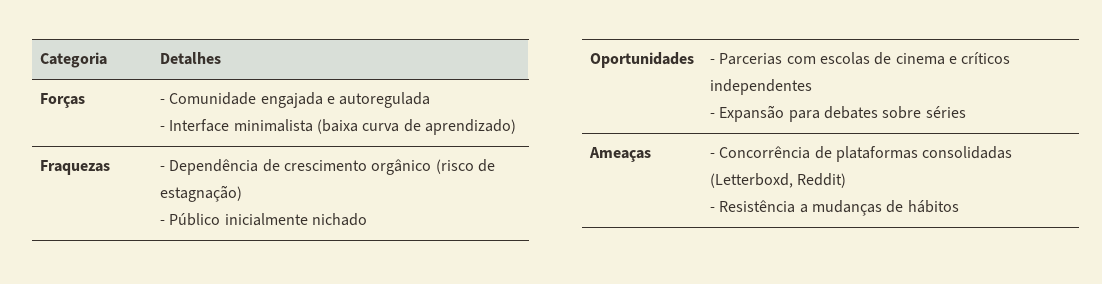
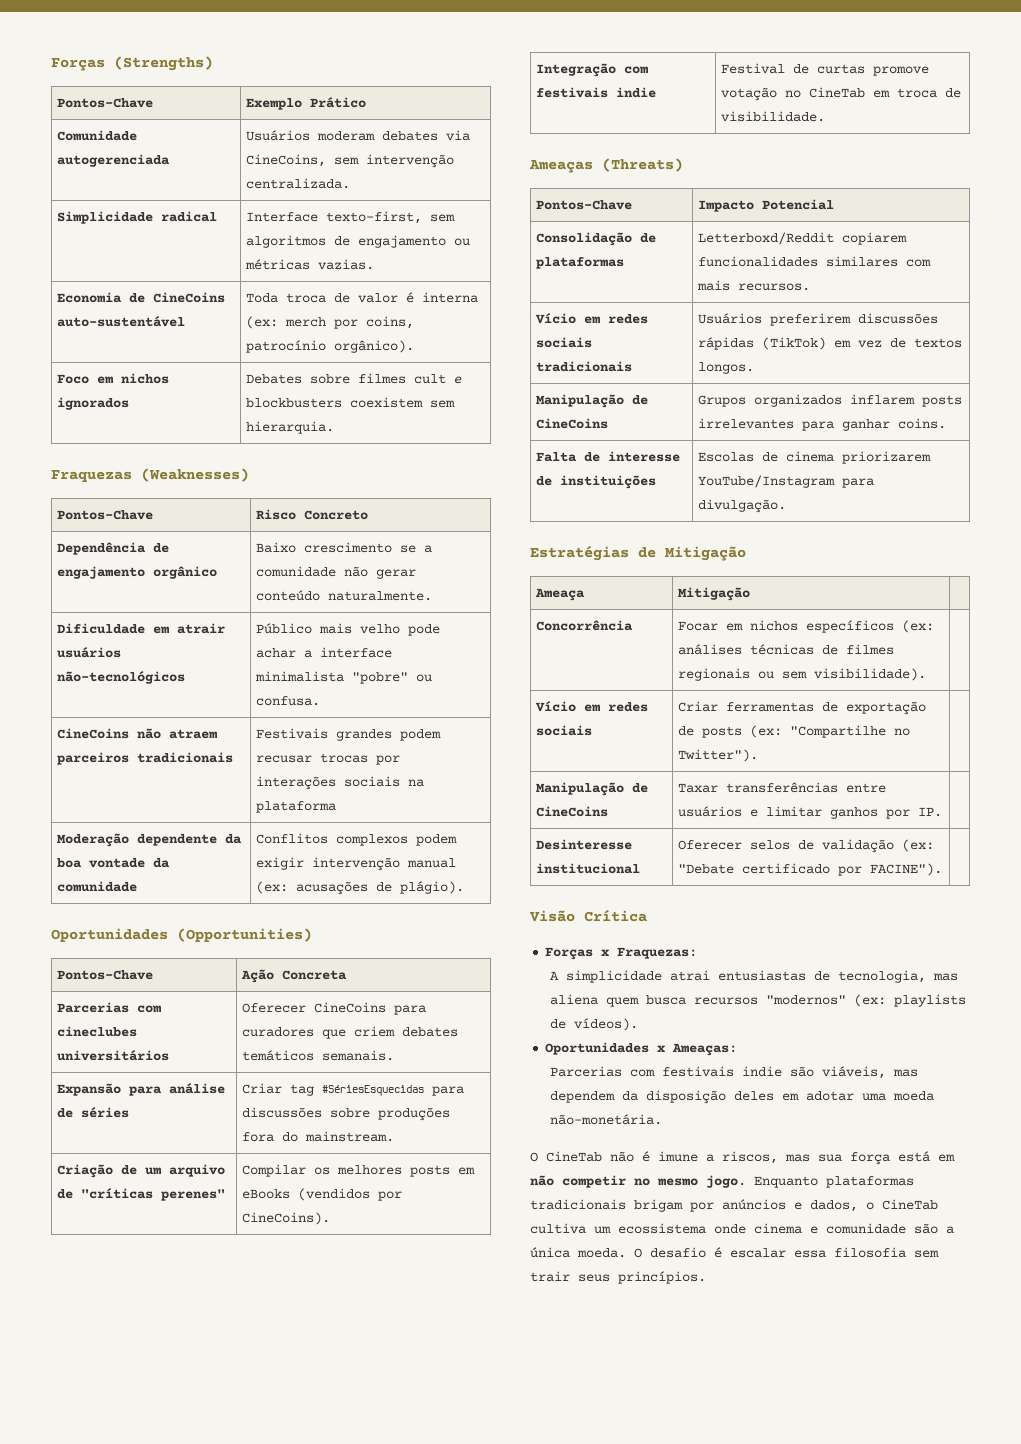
[39,52,107,68] [159,52,221,65] [39,93,85,108] [159,92,431,108] [159,119,516,135] [39,160,110,175] [159,159,495,175] [159,185,242,202] [159,213,367,226] [589,52,694,68] [709,52,1011,65] [709,79,812,95] [709,105,966,122] [588,147,651,162] [709,146,1013,162] [709,173,847,188] [709,200,959,216] Categoria | Detalhes // Forças | - Comunidade engajada e autoregulada // - Interface minimalista (baixa curva de aprendizado) // Fraquezas | - Dependência de crescimento orgânico (risco de estagnação) // - Público inicialmente nichado // Oportunidades | - Parcerias com escolas de cinema e críticos independentes // - Expansão para debates sobre séries // Ameaças | - Concorrência de plataformas consolidadas (Letterboxd, Reddit) // - Resistência a mudanças de hábitos -> [51,56,213,71] [57,98,154,108] [246,97,367,110] [57,130,138,141] [57,154,171,167] [246,130,471,141] [246,154,455,168] [246,178,351,189] [57,211,218,224] [246,211,456,224] [246,235,471,248] [245,259,375,270] [57,292,226,303] [57,316,186,327] [246,292,479,303] [246,316,415,329] [246,340,415,353] [57,373,170,384] [57,397,130,410] [246,373,463,384] [246,397,456,408] [246,421,335,434] [51,468,249,482] [57,510,154,520] [256,509,369,520] [57,542,170,555] [57,566,218,579] [256,542,433,553] [256,566,417,579] [256,590,433,601] [57,623,226,634] [57,647,122,658] [57,671,186,684] [256,623,441,636] [256,647,393,658] [255,671,433,684] [256,696,321,706] [57,728,218,739] [57,752,234,765] [256,728,442,741] [256,753,401,765] [256,776,425,790] [256,801,337,813] [57,833,243,847] [57,858,171,868] [57,881,138,892] [256,833,458,846] [256,857,457,871] [256,881,465,895] [51,928,312,942] [57,970,154,980] [241,969,348,983] [57,1002,162,1013] [57,1026,138,1037] [57,1050,170,1061] [242,1002,427,1015] [242,1026,459,1039] [242,1050,395,1061] [57,1083,226,1096] [57,1107,130,1118] [242,1083,465,1096] [242,1107,451,1121] [242,1131,395,1142] [57,1164,226,1178] [57,1188,226,1201] [242,1164,476,1177] [242,1188,403,1201] [242,1212,331,1225] [536,63,649,77] [536,87,657,98] [721,63,930,76] [721,87,962,101] [721,111,826,122] [529,158,683,173] [536,200,633,210] [698,199,835,212] [536,232,657,246] [536,257,625,269] [698,232,908,245] [698,256,932,267] [697,280,811,291] [535,313,649,324] [536,337,593,348] [536,361,633,372] [698,313,939,326] [698,337,963,350] [698,362,755,374] [536,394,649,408] [536,418,609,429] [698,394,963,407] [698,418,947,431] [536,451,681,462] [536,475,657,489] [698,451,932,464] [698,475,875,488] [698,499,787,513] [530,545,746,561] [535,588,586,601] [678,587,751,601] [536,620,634,631] [678,620,935,633] [678,644,895,655] [678,668,927,681] [535,701,649,712] [536,725,593,736] [678,701,927,715] [678,725,911,738] [678,749,759,762] [536,782,649,796] [536,806,609,817] [678,782,887,793] [678,806,943,819] [536,839,633,850] [536,863,641,874] [678,839,935,853] [678,863,943,876] [529,909,647,922] [545,947,698,960] [549,970,958,983] [549,994,966,1007] [549,1018,638,1031] [545,1042,738,1056] [549,1066,918,1079] [549,1090,934,1104] [549,1114,662,1125] [530,1151,955,1165] [530,1175,914,1188] [530,1199,938,1212] [530,1223,954,1234] [530,1247,939,1258] [530,1271,706,1284] Forças (Strengths) // Pontos-Chave | Exemplo Prático // Comunidade autogerenciada | Usuários moderam debates via CineCoins, sem intervenção centralizada. // Simplicidade radical | Interface texto-first, sem algoritmos de engajamento ou métricas vazias. // Economia de CineCoins auto-sustentável | Toda troca de valor é interna (ex: merch por coins, patrocínio orgânico). // Foco em nichos ignorados | Debates sobre filmes cult e blockbusters coexistem sem hierarquia. // Fraquezas (Weaknesses) // Pontos-Chave | Risco Concreto // Dependência de engajamento orgânico | Baixo crescimento se a comunidade não gerar conteúdo naturalmente. // Dificuldade em atrair usuários não-tecnológicos | Público mais velho pode achar a interface minimalista "pobre" ou confusa. // CineCoins não atraem parceiros tradicionais | Festivais grandes podem recusar trocas por interações sociais na plataforma // Moderação dependente da boa vontade da comunidade | Conflitos complexos podem exigir intervenção manual (ex: acusações de plágio). // Oportunidades (Opportunities) // Pontos-Chave | Ação Concreta // Parcerias com cineclubes universitários | Oferecer CineCoins para curadores que criem debates temáticos semanais. // Expansão para análise de séries | Criar tag #SériesEsquecidas para discussões sobre produções fora do mainstream. // Criação de um arquivo de "críticas perenes" | Compilar os melhores posts em eBooks (vendidos por CineCoins). // Integração com festivais indie | Festival de curtas promove votação no CineTab em troca de visibilidade. // Ameaças (Threats) // Pontos-Chave | Impacto Potencial // Consolidação de plataformas | Letterboxd/Reddit copiarem funcionalidades similares com mais recursos. // Vício em redes sociais tradicionais | Usuários preferirem discussões rápidas (TikTok) em vez de textos longos. // Manipulação de CineCoins | Grupos organizados inflarem posts irrelevantes para ganhar coins. // Falta de interesse de instituições | Escolas de cinema priorizarem YouTube/Instagram para divulgação. // Estratégias de Mitigação // Ameaça | Mitigação | // Concorrência | Focar em nichos específicos (ex: análises técnicas de filmes regionais ou sem visibilidade). | // Vício em redes sociais | Criar ferramentas de exportação de posts (ex: "Compartilhe no Twitter"). | // Manipulação de CineCoins | Taxar transferências entre usuários e limitar ganhos por IP. | // Desinteresse institucional | Oferecer selos de validação (ex: "Debate certificado por FACINE"). | // Visão Crítica // Forças x Fraquezas: // A simplicidade atrai entusiastas de tecnologia, mas aliena quem busca recursos "modernos" (ex: playlists de vídeos). // Oportunidades x Ameaças: // Parcerias com festivais indie são viáveis, mas dependem da disposição deles em adotar uma moeda não-monetária. // O CineTab não é imune a riscos, mas sua força está em não competir no mesmo jogo. Enquanto plataformas tradicionais brigam por anúncios e dados, o CineTab cultiva um ecossistema onde cinema e comunidade são a única moeda. O desafio é escalar essa filosofia sem trair seus princípios.

